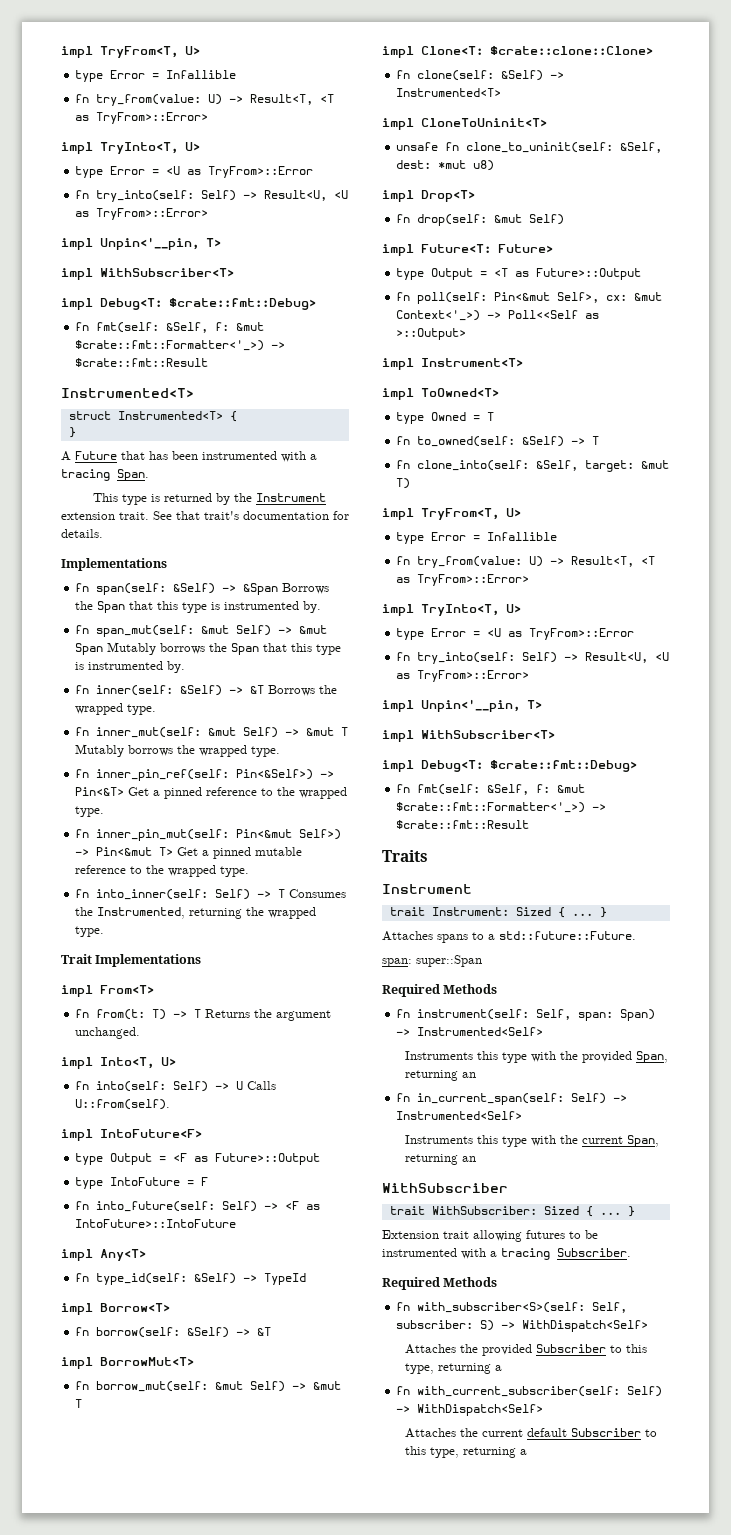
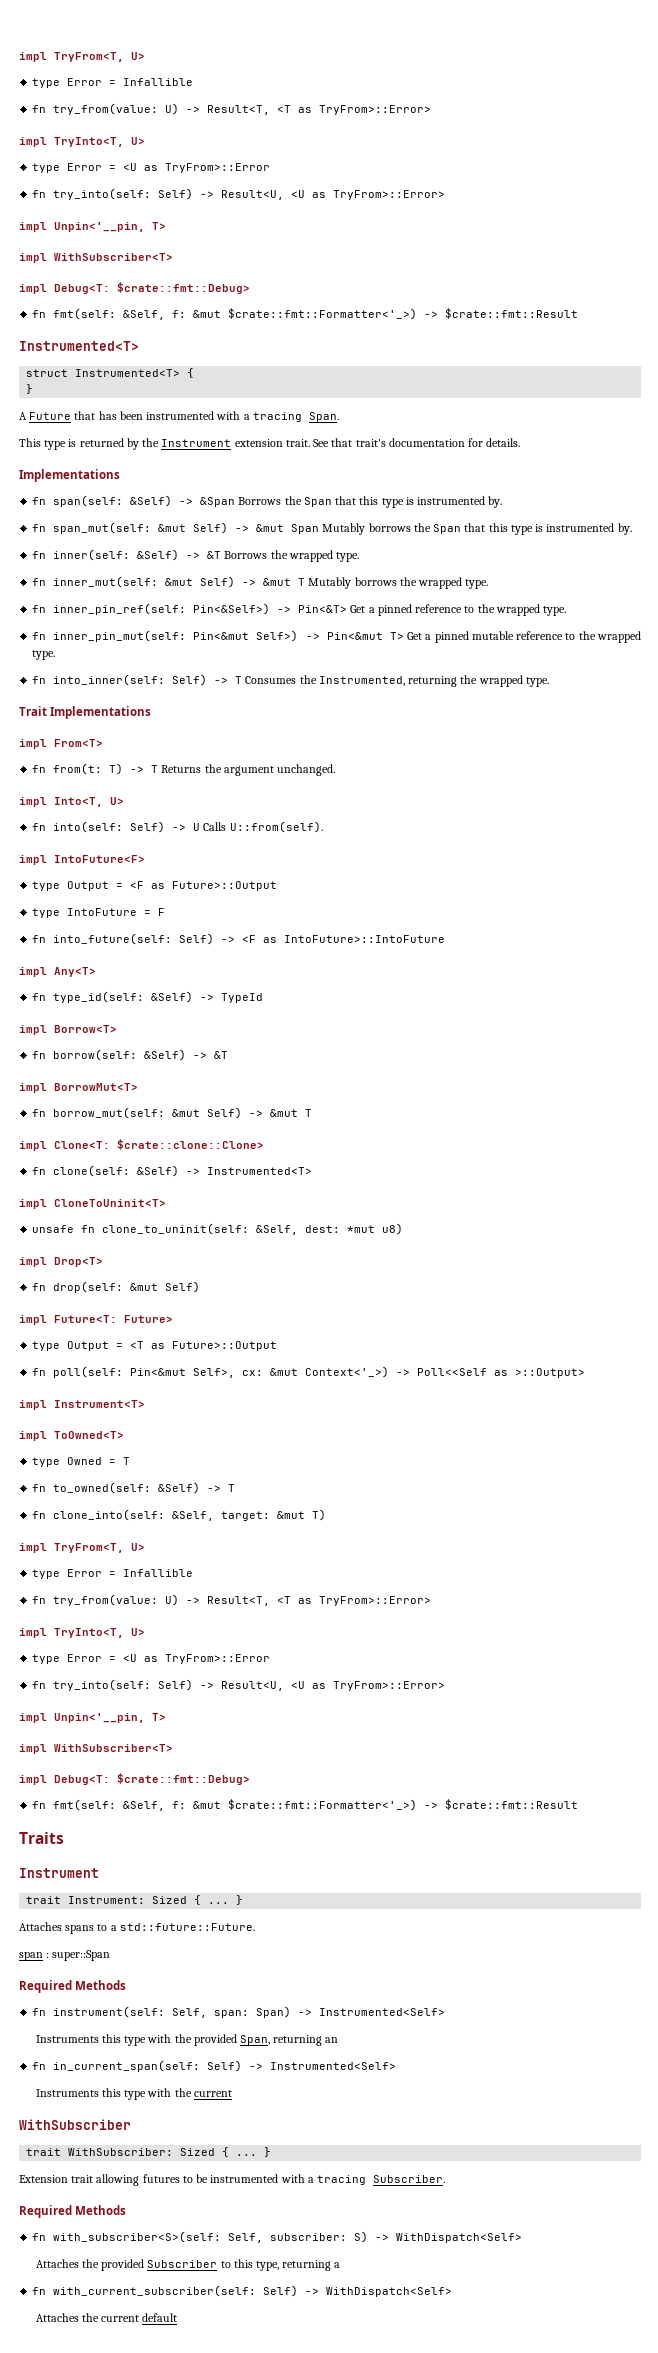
[382,958,412,967] span: -> [19,1952,50,1961] span :
[627,1135,660,1147] [405,1154,477,1165] Span, returning an -> (232, 2093) none
[571,1428,658,1437] [405,1446,528,1458] Subscriber to this type, returning a -> (178, 2317) none

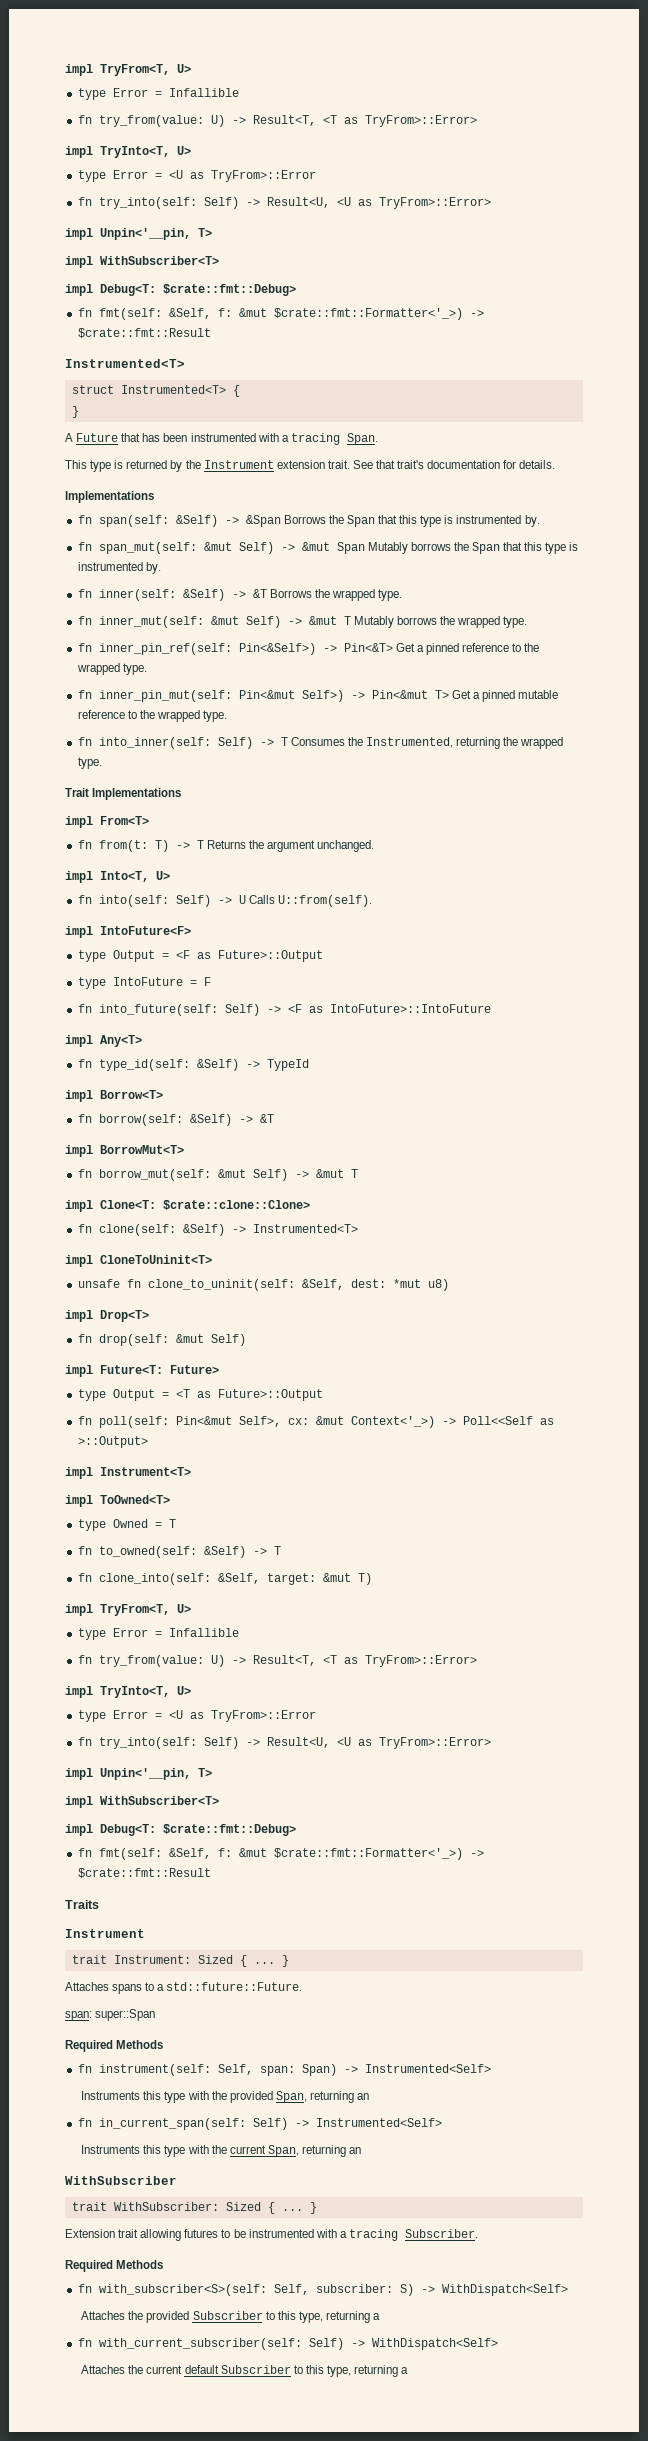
[19,1952,50,1961] span : -> [65,2011,92,2021] span:
(232, 2093) none -> [267,2145,362,2157] Span, returning an
(178, 2317) none -> [220,2365,409,2377] Subscriber to this type, returning a

